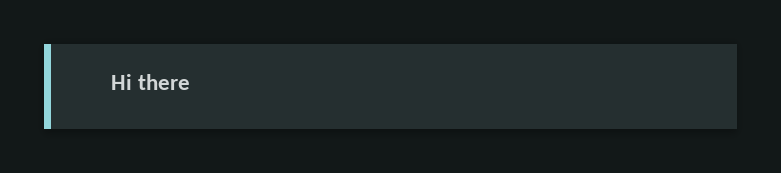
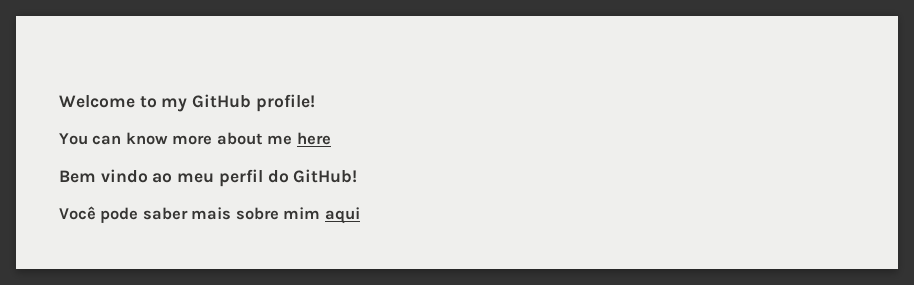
[111,74,191,90] Hi there -> [59,94,315,112] [59,132,331,145] [59,169,358,187] [59,206,360,224] Welcome to my GitHub profile! // You can know more about me here // Bem vindo ao meu perfil do GitHub! // Você pode saber mais sobre mim aqui

